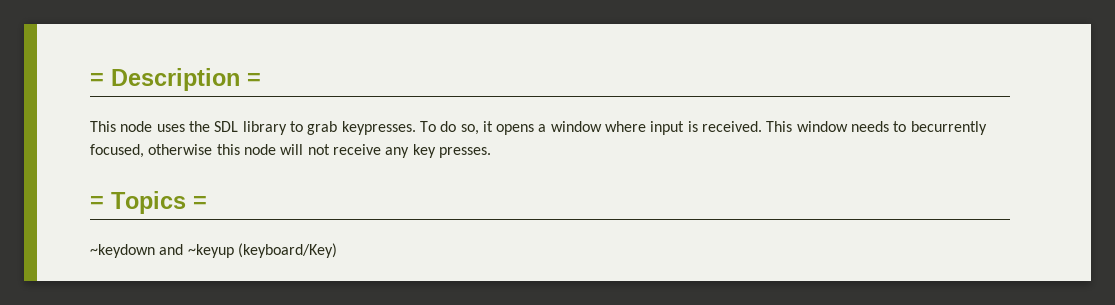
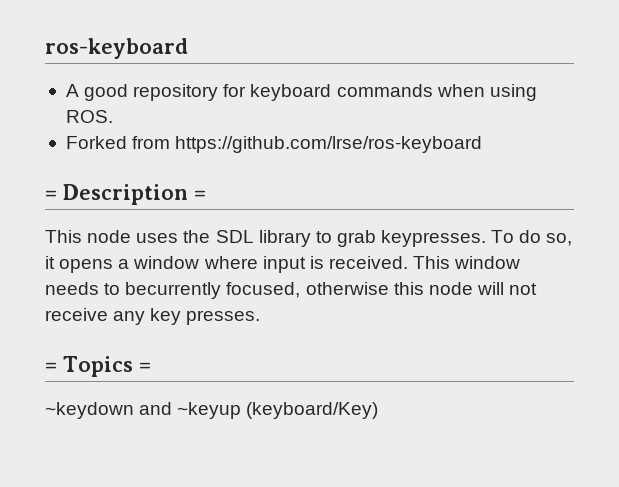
(90, 79) none -> [45,38,188,59] [65,84,537,101] [65,110,113,123] [65,136,483,153] ros-keyboard // A good repository for keyboard commands when using ROS. // Forked from https://github.com/lrse/ros-keyboard //

